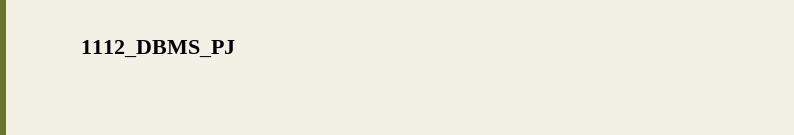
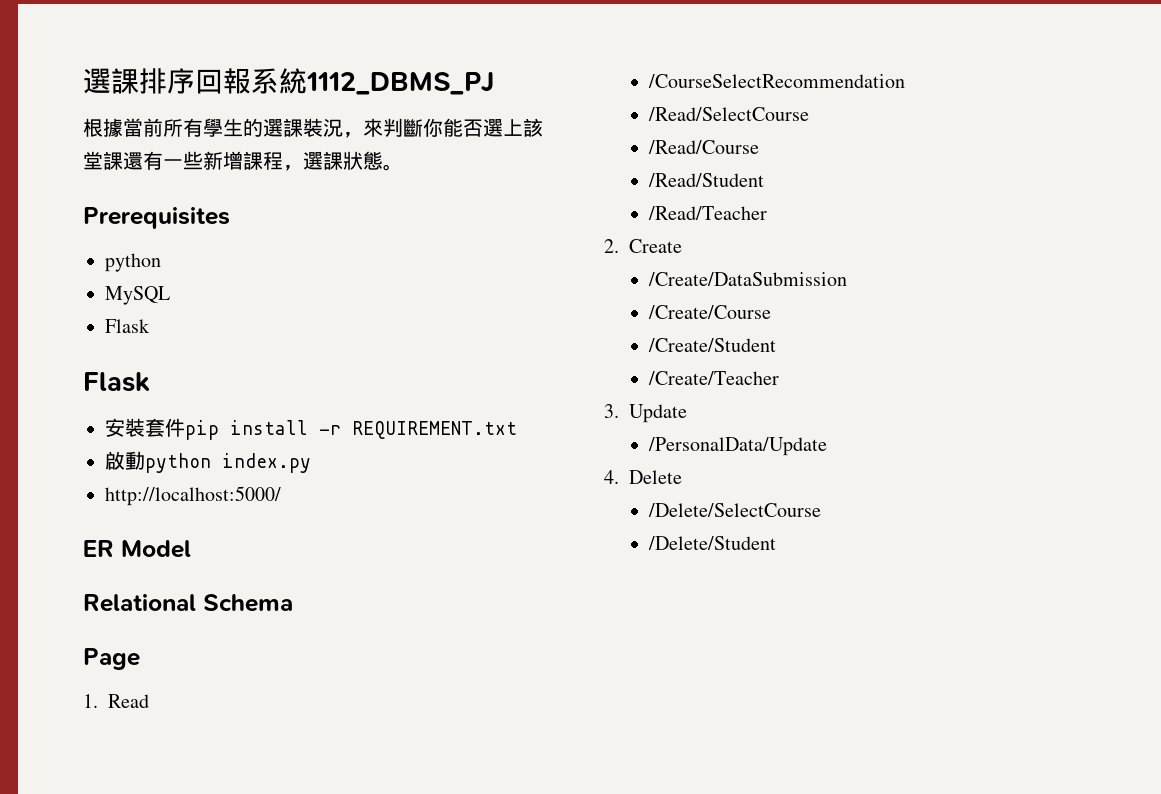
[81,40,235,58] 1112_DBMS_PJ -> [83,68,494,95] [83,118,543,138] [83,151,403,171] [83,207,230,229] [105,253,161,272] [105,286,170,305] [105,319,150,333] [83,372,150,392] [105,418,517,440] [105,451,311,473] [105,486,281,506] [83,540,191,558] [83,594,293,612] [83,648,140,670] [83,694,149,708] [647,74,905,88] [647,107,809,121] [647,140,759,154] [647,173,764,187] [647,206,767,220] [604,239,682,253] [647,272,847,286] [647,305,771,319] [647,338,776,352] [647,371,779,385] [604,404,687,423] [647,437,827,456] [604,470,682,484] [647,503,821,517] [647,536,776,550] 選課排序回報系統1112_DBMS_PJ // 根據當前所有學生的選課裝況，來判斷你能否選上該堂課還有一些新增課程，選課狀態。 // Prerequisites // python // MySQL // Flask // Flask // 安裝套件pip install -r REQUIREMENT.txt // 啟動python index.py // http://localhost:5000/ // ER Model // Relational Schema // Page // 1. Read // /CourseSelectRecommendation // /Read/SelectCourse // /Read/Course // /Read/Student // /Read/Teacher // 2. Create // /Create/DataSubmission // /Create/Course // /Create/Student // /Create/Teacher // 3. Update // /PersonalData/Update // 4. Delete // /Delete/SelectCourse // /Delete/Student

